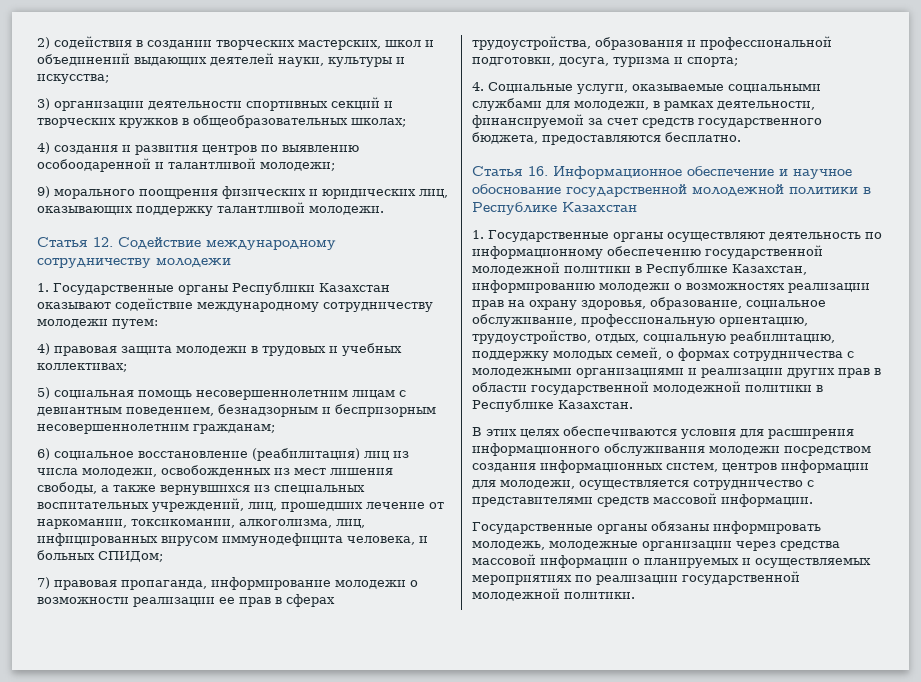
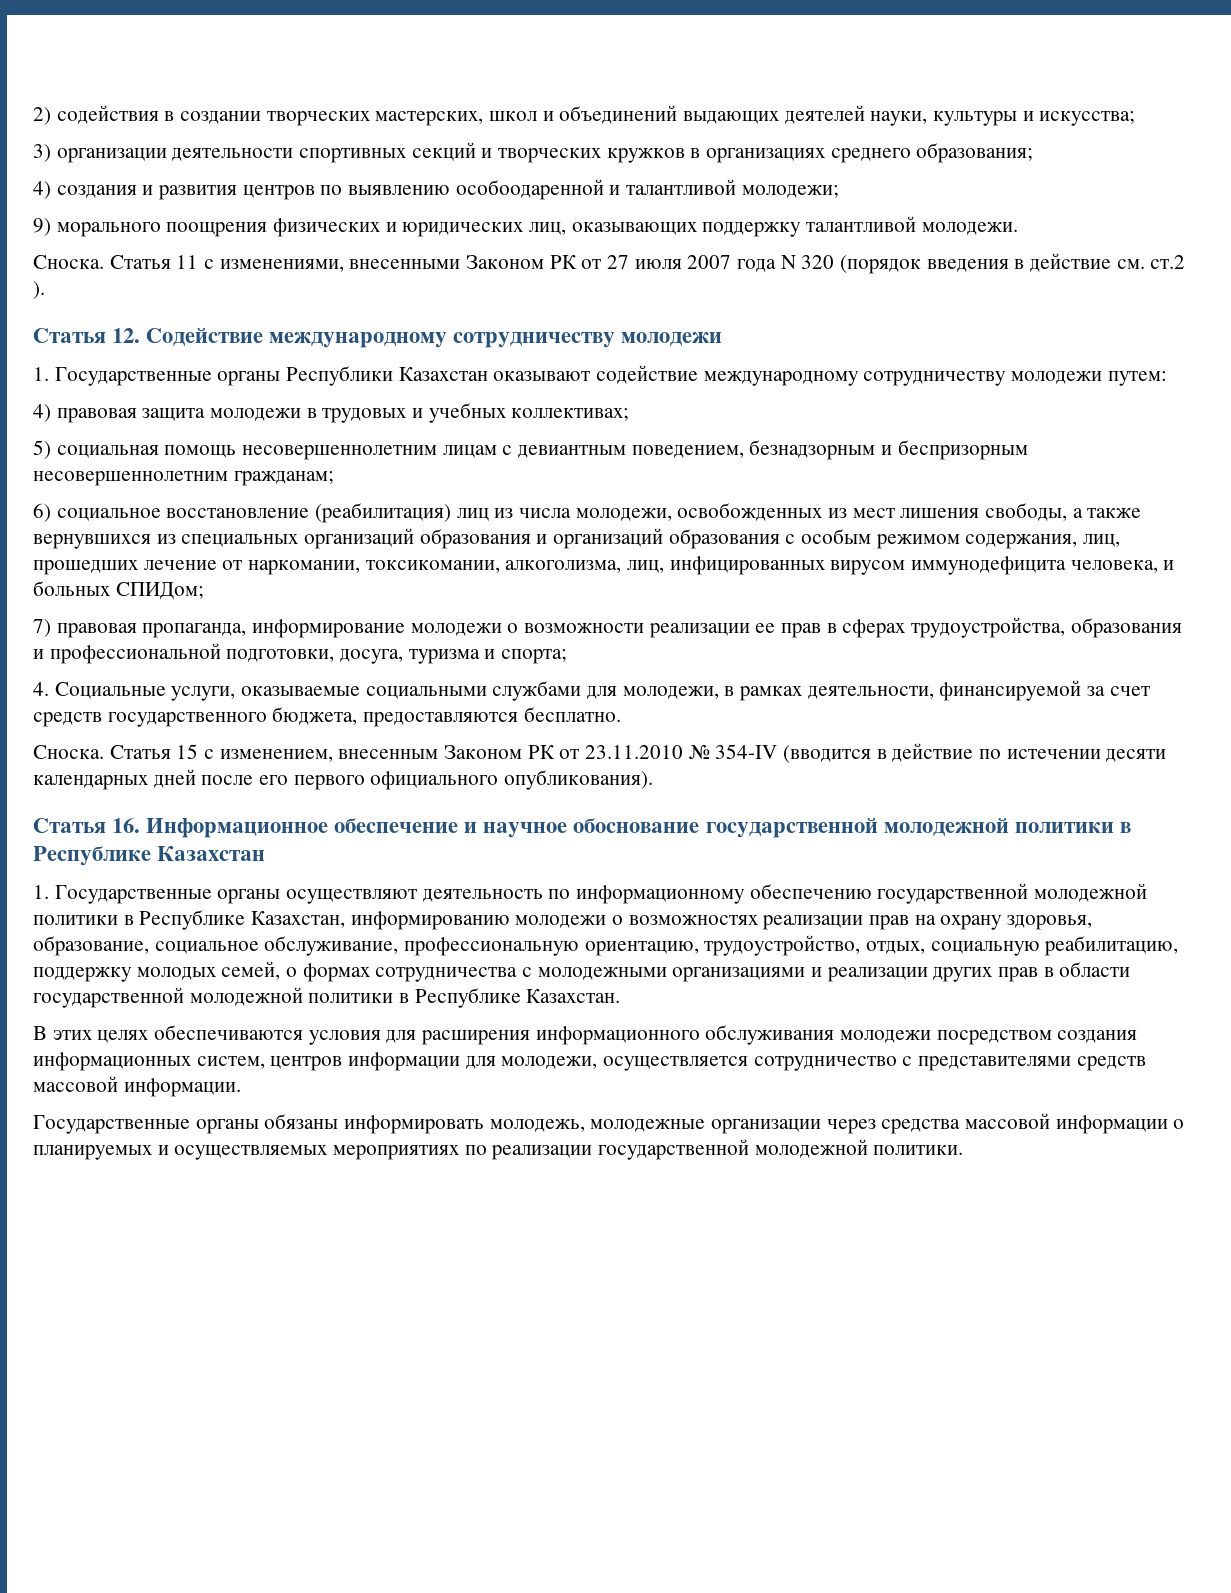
[193,115,406,128] общеобразовательных школах; -> [706,143,1034,163] организациях среднего образования;
(384, 210) none -> [33,253,1186,274] [33,281,45,299] // Сноска. Статья 11 с изменениями, внесенными Законом РК от 27 июля 2007 года N 320 (порядок введения в действие см. ст.2 ).
[37,498,244,512] воспитательных учреждений, -> [304,528,1078,549] организаций образования и организаций образования с особым режимом содержания,
(741, 137) none -> [33,743,1167,763] [33,769,654,790] // Сноска. Статья 15 с изменением, внесенным Законом РК от 23.11.2010 № 354-IV (вводится в действие по истечении десяти календарных дней после его первого официального опубликования).

